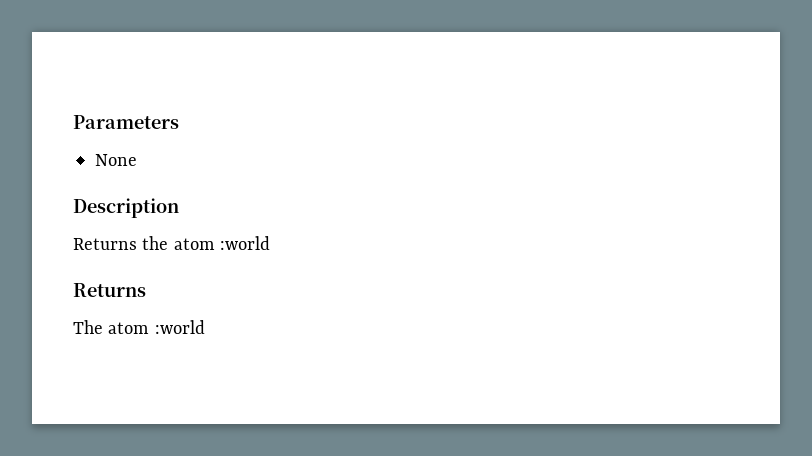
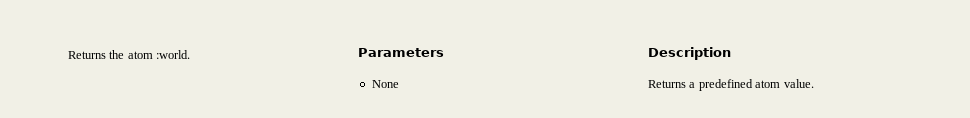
(73, 122) none -> [68,50,191,59] Returns the atom :world. //
[142,236,271,250] [73,283,146,297] [73,320,205,334] the atom :world // Returns // The atom :world -> [689,79,814,91] a predefined atom value.

